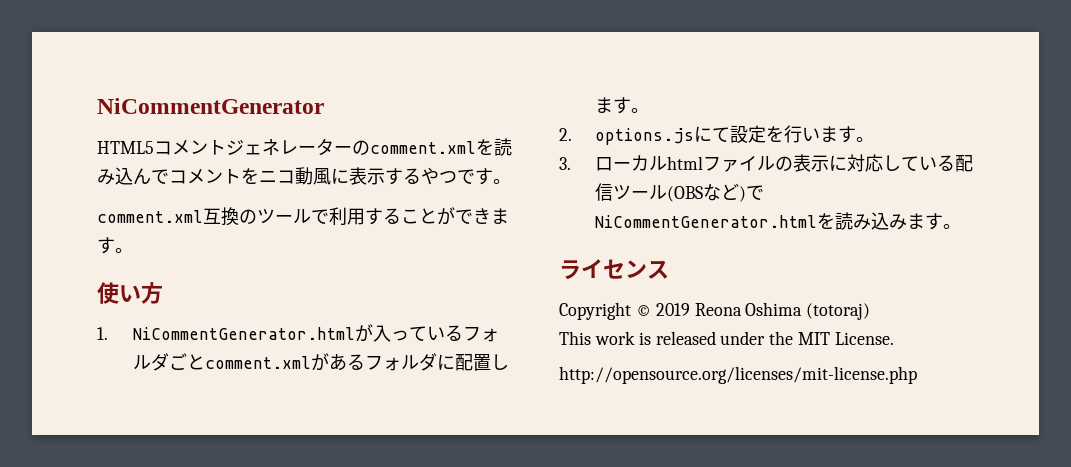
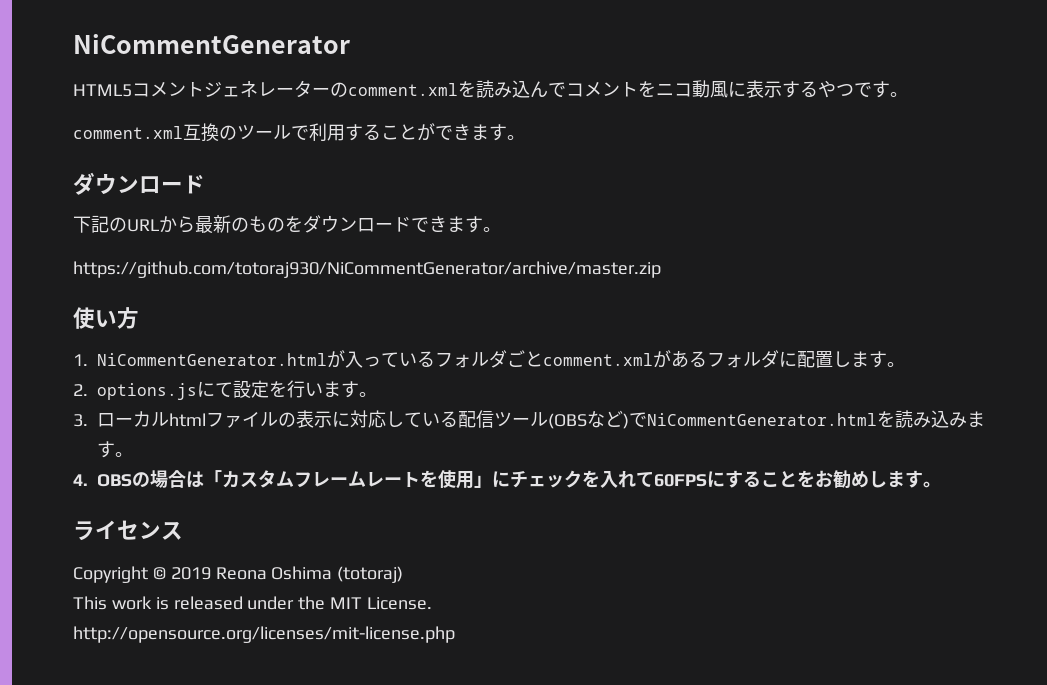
(133, 250) none -> [73,172,205,195] [73,215,501,233] [73,261,661,278] // ダウンロード // 下記のURLから最新のものをダウンロードできます。 // https://github.com/totoraj930/NiCommentGenerator/archive/master.zip
(961, 226) none -> [73,470,941,489] // 4. OBSの場合は「カスタムフレームレートを使用」にチェックを入れて60FPSにすることをお勧めします。

